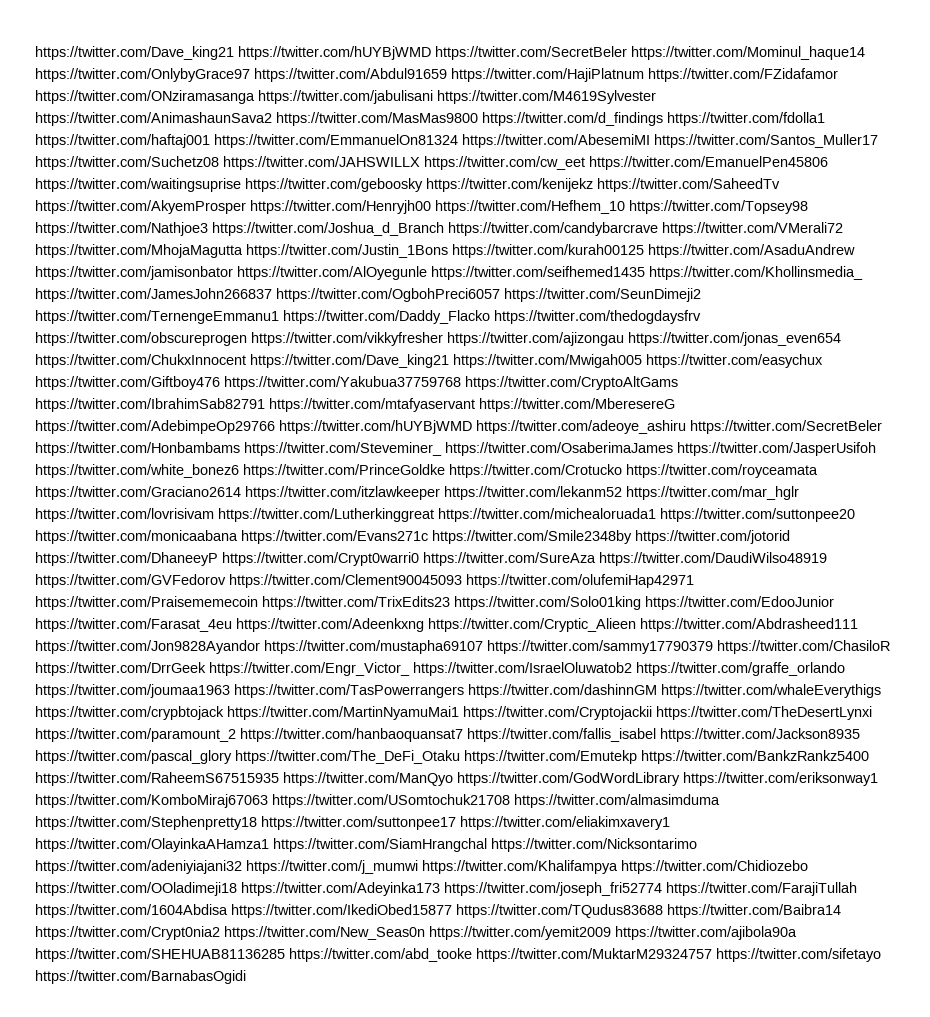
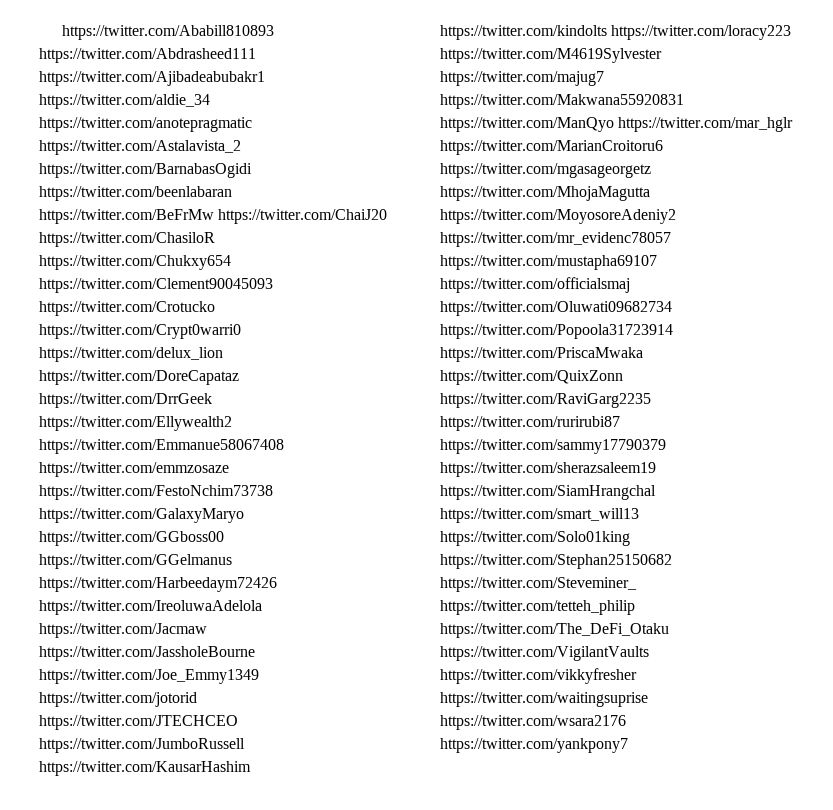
[35,46,865,60] [35,68,838,82] [35,90,656,104] [35,112,825,126] [35,134,878,148] [35,156,828,170] [35,178,780,192] [35,200,808,214] [35,222,843,236] [35,244,855,258] [35,266,863,280] [35,288,701,302] [35,310,701,324] [35,332,841,346] [35,354,823,368] [35,376,678,390] [35,398,675,412] [35,420,882,434] [35,442,876,456] [35,464,818,478] [35,486,799,500] [35,508,855,522] [35,530,790,544] [35,552,827,566] [35,574,694,588] [35,596,834,610] [35,618,858,632] [35,640,890,654] [35,662,845,676] [35,684,881,698] [35,706,872,720] [35,728,860,742] [35,750,869,764] [35,772,878,786] [35,794,720,808] [35,816,670,830] [35,838,697,852] [35,860,808,874] [35,882,857,896] [35,904,841,918] [35,926,797,940] [35,948,881,962] [35,970,246,984] https://twitter.com/Dave_king21 https://twitter.com/hUYBjWMD https://twitter.com/SecretBeler https://twitter.com/Mominul_haque14 https://twitter.com/OnlybyGrace97 https://twitter.com/Abdul91659 https://twitter.com/HajiPlatnum https://twitter.com/FZidafamor https://twitter.com/ONziramasanga https://twitter.com/jabulisani https://twitter.com/M4619Sylvester https://twitter.com/AnimashaunSava2 https://twitter.com/MasMas9800 https://twitter.com/d_findings https://twitter.com/fdolla1 https://twitter.com/haftaj001 https://twitter.com/EmmanuelOn81324 https://twitter.com/AbesemiMI https://twitter.com/Santos_Muller17 https://twitter.com/Suchetz08 https://twitter.com/JAHSWILLX https://twitter.com/cw_eet https://twitter.com/EmanuelPen45806 https://twitter.com/waitingsuprise https://twitter.com/geboosky https://twitter.com/kenijekz https://twitter.com/SaheedTv https://twitter.com/AkyemProsper https://twitter.com/Henryjh00 https://twitter.com/Hefhem_10 https://twitter.com/Topsey98 https://twitter.com/Nathjoe3 https://twitter.com/Joshua_d_Branch https://twitter.com/candybarcrave https://twitter.com/VMerali72 https://twitter.com/MhojaMagutta https://twitter.com/Justin_1Bons https://twitter.com/kurah00125 https://twitter.com/AsaduAndrew https://twitter.com/jamisonbator https://twitter.com/AlOyegunle https://twitter.com/seifhemed1435 https://twitter.com/Khollinsmedia_ https://twitter.com/JamesJohn266837 https://twitter.com/OgbohPreci6057 https://twitter.com/SeunDimeji2 https://twitter.com/TernengeEmmanu1 https://twitter.com/Daddy_Flacko https://twitter.com/thedogdaysfrv https://twitter.com/obscureprogen https://twitter.com/vikkyfresher https://twitter.com/ajizongau https://twitter.com/jonas_even654 https://twitter.com/ChukxInnocent https://twitter.com/Dave_king21 https://twitter.com/Mwigah005 https://twitter.com/easychux https://twitter.com/Giftboy476 https://twitter.com/Yakubua37759768 https://twitter.com/CryptoAltGams https://twitter.com/IbrahimSab82791 https://twitter.com/mtafyaservant https://twitter.com/MberesereG https://twitter.com/AdebimpeOp29766 https://twitter.com/hUYBjWMD https://twitter.com/adeoye_ashiru https://twitter.com/SecretBeler https://twitter.com/Honbambams https://twitter.com/Steveminer_ https://twitter.com/OsaberimaJames https://twitter.com/JasperUsifoh https://twitter.com/white_bonez6 https://twitter.com/PrinceGoldke https://twitter.com/Crotucko https://twitter.com/royceamata https://twitter.com/Graciano2614 https://twitter.com/itzlawkeeper https://twitter.com/lekanm52 https://twitter.com/mar_hglr https://twitter.com/lovrisivam https://twitter.com/Lutherkinggreat https://twitter.com/michealoruada1 https://twitter.com/suttonpee20 https://twitter.com/monicaabana https://twitter.com/Evans271c https://twitter.com/Smile2348by https://twitter.com/jotorid https://twitter.com/DhaneeyP https://twitter.com/Crypt0warri0 https://twitter.com/SureAza https://twitter.com/DaudiWilso48919 https://twitter.com/GVFedorov https://twitter.com/Clement90045093 https://twitter.com/olufemiHap42971 https://twitter.com/Praisememecoin https://twitter.com/TrixEdits23 https://twitter.com/Solo01king https://twitter.com/EdooJunior https://twitter.com/Farasat_4eu https://twitter.com/Adeenkxng https://twitter.com/Cryptic_Alieen https://twitter.com/Abdrasheed111 https://twitter.com/Jon9828Ayandor https://twitter.com/mustapha69107 https://twitter.com/sammy17790379 https://twitter.com/ChasiloR https://twitter.com/DrrGeek https://twitter.com/Engr_Victor_ https://twitter.com/IsraelOluwatob2 https://twitter.com/graffe_orlando https://twitter.com/joumaa1963 https://twitter.com/TasPowerrangers https://twitter.com/dashinnGM https://twitter.com/whaleEverythigs https://twitter.com/crypbtojack https://twitter.com/MartinNyamuMai1 https://twitter.com/Cryptojackii https://twitter.com/TheDesertLynxi https://twitter.com/paramount_2 https://twitter.com/hanbaoquansat7 https://twitter.com/fallis_isabel https://twitter.com/Jackson8935 https://twitter.com/pascal_glory https://twitter.com/The_DeFi_Otaku https://twitter.com/Emutekp https://twitter.com/BankzRankz5400 https://twitter.com/RaheemS67515935 https://twitter.com/ManQyo https://twitter.com/GodWordLibrary https://twitter.com/eriksonway1 https://twitter.com/KomboMiraj67063 https://twitter.com/USomtochuk21708 https://twitter.com/almasimduma https://twitter.com/Stephenpretty18 https://twitter.com/suttonpee17 https://twitter.com/eliakimxavery1 https://twitter.com/OlayinkaAHamza1 https://twitter.com/SiamHrangchal https://twitter.com/Nicksontarimo https://twitter.com/adeniyiajani32 https://twitter.com/j_mumwi https://twitter.com/Khalifampya https://twitter.com/Chidiozebo https://twitter.com/OOladimeji18 https://twitter.com/Adeyinka173 https://twitter.com/joseph_fri52774 https://twitter.com/FarajiTullah https://twitter.com/1604Abdisa https://twitter.com/IkediObed15877 https://twitter.com/TQudus83688 https://twitter.com/Baibra14 https://twitter.com/Crypt0nia2 https://twitter.com/New_Seas0n https://twitter.com/yemit2009 https://twitter.com/ajibola90a https://twitter.com/SHEHUAB81136285 https://twitter.com/abd_tooke https://twitter.com/MuktarM29324757 https://twitter.com/sifetayo https://twitter.com/BarnabasOgidi -> [62,25,275,40] [39,48,256,63] [39,71,265,86] [39,94,210,109] [39,117,252,132] [39,140,241,155] [39,163,252,178] [39,186,232,201] [39,209,388,224] [39,232,215,247] [39,255,231,270] [39,278,273,293] [39,301,215,316] [39,324,241,339] [39,347,223,362] [39,370,239,385] [39,393,212,408] [39,416,232,431] [39,439,284,454] [39,462,229,477] [39,485,273,500] [39,508,244,523] [39,531,224,546] [39,554,232,569] [39,577,277,592] [39,600,262,615] [39,623,207,638] [39,646,255,661] [39,669,259,684] [39,692,197,707] [39,715,238,730] [39,738,245,753] [39,761,251,776] [440,25,792,40] [440,48,662,63] [440,71,604,86] [440,94,684,109] [440,117,794,132] [440,140,663,155] [440,163,651,178] [440,186,650,201] [440,209,676,224] [440,232,671,247] [440,255,657,270] [440,277,630,293] [440,301,672,316] [440,324,673,339] [440,347,643,362] [440,370,623,385] [440,393,651,408] [440,416,620,431] [440,439,666,454] [440,462,656,477] [440,485,656,500] [440,508,639,523] [440,531,630,546] [440,554,672,569] [440,577,637,592] [440,600,635,615] [440,623,669,638] [440,646,649,661] [440,668,637,684] [440,692,648,707] [440,715,626,730] [440,738,628,753] https://twitter.com/Ababill810893 https://twitter.com/Abdrasheed111 https://twitter.com/Ajibadeabubakr1 https://twitter.com/aldie_34 https://twitter.com/anotepragmatic https://twitter.com/Astalavista_2 https://twitter.com/BarnabasOgidi https://twitter.com/beenlabaran https://twitter.com/BeFrMw https://twitter.com/ChaiJ20 https://twitter.com/ChasiloR https://twitter.com/Chukxy654 https://twitter.com/Clement90045093 https://twitter.com/Crotucko https://twitter.com/Crypt0warri0 https://twitter.com/delux_lion https://twitter.com/DoreCapataz https://twitter.com/DrrGeek https://twitter.com/Ellywealth2 https://twitter.com/Emmanue58067408 https://twitter.com/emmzosaze https://twitter.com/FestoNchim73738 https://twitter.com/GalaxyMaryo https://twitter.com/GGboss00 https://twitter.com/GGelmanus https://twitter.com/Harbeedaym72426 https://twitter.com/IreoluwaAdelola https://twitter.com/Jacmaw https://twitter.com/JassholeBourne https://twitter.com/Joe_Emmy1349 https://twitter.com/jotorid https://twitter.com/JTECHCEO https://twitter.com/JumboRussell https://twitter.com/KausarHashim https://twitter.com/kindolts https://twitter.com/loracy223 https://twitter.com/M4619Sylvester https://twitter.com/majug7 https://twitter.com/Makwana55920831 https://twitter.com/ManQyo https://twitter.com/mar_hglr https://twitter.com/MarianCroitoru6 https://twitter.com/mgasageorgetz https://twitter.com/MhojaMagutta https://twitter.com/MoyosoreAdeniy2 https://twitter.com/mr_evidenc78057 https://twitter.com/mustapha69107 https://twitter.com/officialsmaj https://twitter.com/Oluwati09682734 https://twitter.com/Popoola31723914 https://twitter.com/PriscaMwaka https://twitter.com/QuixZonn https://twitter.com/RaviGarg2235 https://twitter.com/rurirubi87 https://twitter.com/sammy17790379 https://twitter.com/sherazsaleem19 https://twitter.com/SiamHrangchal https://twitter.com/smart_will13 https://twitter.com/Solo01king https://twitter.com/Stephan25150682 https://twitter.com/Steveminer_ https://twitter.com/tetteh_philip https://twitter.com/The_DeFi_Otaku https://twitter.com/VigilantVaults https://twitter.com/vikkyfresher https://twitter.com/waitingsuprise https://twitter.com/wsara2176 https://twitter.com/yankpony7

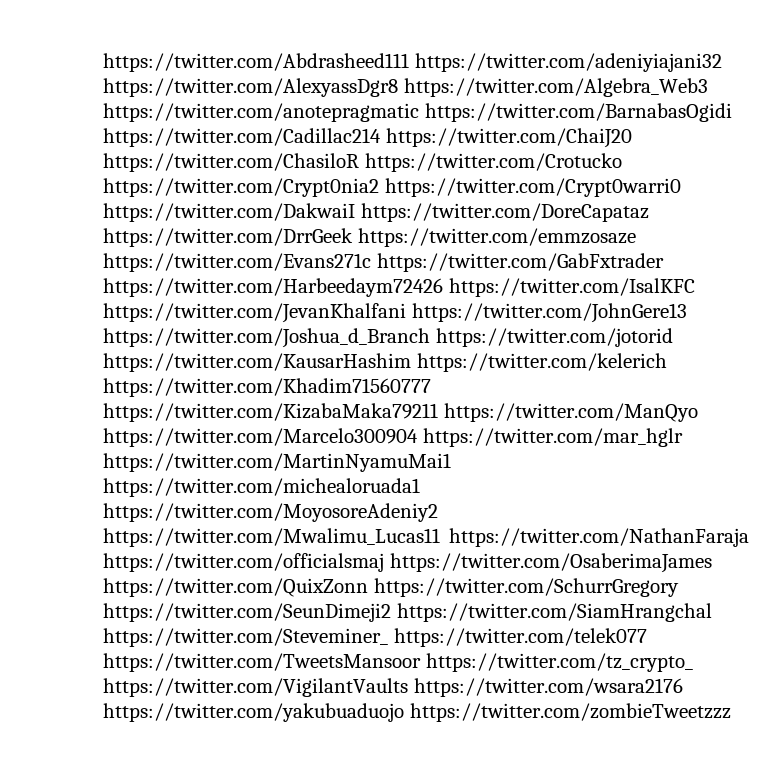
[62,25,275,40] [39,48,256,63] [39,71,265,86] [39,94,210,109] [39,117,252,132] [39,140,241,155] [39,163,252,178] [39,186,232,201] [39,209,388,224] [39,232,215,247] [39,255,231,270] [39,278,273,293] [39,301,215,316] [39,324,241,339] [39,347,223,362] [39,370,239,385] [39,393,212,408] [39,416,232,431] [39,439,284,454] [39,462,229,477] [39,485,273,500] [39,508,244,523] [39,531,224,546] [39,554,232,569] [39,577,277,592] [39,600,262,615] [39,623,207,638] [39,646,255,661] [39,669,259,684] [39,692,197,707] [39,715,238,730] [39,738,245,753] [39,761,251,776] [440,25,792,40] [440,48,662,63] [440,71,604,86] [440,94,684,109] [440,117,794,132] [440,140,663,155] [440,163,651,178] [440,186,650,201] [440,209,676,224] [440,232,671,247] [440,255,657,270] [440,277,630,293] [440,301,672,316] [440,324,673,339] [440,347,643,362] [440,370,623,385] [440,393,651,408] [440,416,620,431] [440,439,666,454] [440,462,656,477] [440,485,656,500] [440,508,639,523] [440,531,630,546] [440,554,672,569] [440,577,637,592] [440,600,635,615] [440,623,669,638] [440,646,649,661] [440,668,637,684] [440,692,648,707] [440,715,626,730] [440,738,628,753] https://twitter.com/Ababill810893 https://twitter.com/Abdrasheed111 https://twitter.com/Ajibadeabubakr1 https://twitter.com/aldie_34 https://twitter.com/anotepragmatic https://twitter.com/Astalavista_2 https://twitter.com/BarnabasOgidi https://twitter.com/beenlabaran https://twitter.com/BeFrMw https://twitter.com/ChaiJ20 https://twitter.com/ChasiloR https://twitter.com/Chukxy654 https://twitter.com/Clement90045093 https://twitter.com/Crotucko https://twitter.com/Crypt0warri0 https://twitter.com/delux_lion https://twitter.com/DoreCapataz https://twitter.com/DrrGeek https://twitter.com/Ellywealth2 https://twitter.com/Emmanue58067408 https://twitter.com/emmzosaze https://twitter.com/FestoNchim73738 https://twitter.com/GalaxyMaryo https://twitter.com/GGboss00 https://twitter.com/GGelmanus https://twitter.com/Harbeedaym72426 https://twitter.com/IreoluwaAdelola https://twitter.com/Jacmaw https://twitter.com/JassholeBourne https://twitter.com/Joe_Emmy1349 https://twitter.com/jotorid https://twitter.com/JTECHCEO https://twitter.com/JumboRussell https://twitter.com/KausarHashim https://twitter.com/kindolts https://twitter.com/loracy223 https://twitter.com/M4619Sylvester https://twitter.com/majug7 https://twitter.com/Makwana55920831 https://twitter.com/ManQyo https://twitter.com/mar_hglr https://twitter.com/MarianCroitoru6 https://twitter.com/mgasageorgetz https://twitter.com/MhojaMagutta https://twitter.com/MoyosoreAdeniy2 https://twitter.com/mr_evidenc78057 https://twitter.com/mustapha69107 https://twitter.com/officialsmaj https://twitter.com/Oluwati09682734 https://twitter.com/Popoola31723914 https://twitter.com/PriscaMwaka https://twitter.com/QuixZonn https://twitter.com/RaviGarg2235 https://twitter.com/rurirubi87 https://twitter.com/sammy17790379 https://twitter.com/sherazsaleem19 https://twitter.com/SiamHrangchal https://twitter.com/smart_will13 https://twitter.com/Solo01king https://twitter.com/Stephan25150682 https://twitter.com/Steveminer_ https://twitter.com/tetteh_philip https://twitter.com/The_DeFi_Otaku https://twitter.com/VigilantVaults https://twitter.com/vikkyfresher https://twitter.com/waitingsuprise https://twitter.com/wsara2176 https://twitter.com/yankpony7 -> [103,53,722,72] [103,78,708,97] [103,103,732,122] [103,128,632,148] [103,153,622,172] [103,178,681,197] [103,203,649,222] [103,228,636,247] [103,253,664,272] [103,278,695,297] [103,303,687,323] [103,328,673,348] [103,353,667,372] [103,378,431,397] [103,403,698,422] [103,428,683,447] [103,453,451,472] [103,478,420,497] [103,503,438,522] [103,528,749,547] [103,553,712,573] [103,578,679,597] [103,603,712,622] [103,628,647,647] [103,653,693,672] [103,678,683,697] [103,703,731,722] https://twitter.com/Abdrasheed111 https://twitter.com/adeniyiajani32 https://twitter.com/AlexyassDgr8 https://twitter.com/Algebra_Web3 https://twitter.com/anotepragmatic https://twitter.com/BarnabasOgidi https://twitter.com/Cadillac214 https://twitter.com/ChaiJ20 https://twitter.com/ChasiloR https://twitter.com/Crotucko https://twitter.com/Crypt0nia2 https://twitter.com/Crypt0warri0 https://twitter.com/DakwaiI https://twitter.com/DoreCapataz https://twitter.com/DrrGeek https://twitter.com/emmzosaze https://twitter.com/Evans271c https://twitter.com/GabFxtrader https://twitter.com/Harbeedaym72426 https://twitter.com/IsalKFC https://twitter.com/JevanKhalfani https://twitter.com/JohnGere13 https://twitter.com/Joshua_d_Branch https://twitter.com/jotorid https://twitter.com/KausarHashim https://twitter.com/kelerich https://twitter.com/Khadim71560777 https://twitter.com/KizabaMaka79211 https://twitter.com/ManQyo https://twitter.com/Marcelo300904 https://twitter.com/mar_hglr https://twitter.com/MartinNyamuMai1 https://twitter.com/michealoruada1 https://twitter.com/MoyosoreAdeniy2 https://twitter.com/Mwalimu_Lucas11 https://twitter.com/NathanFaraja https://twitter.com/officialsmaj https://twitter.com/OsaberimaJames https://twitter.com/QuixZonn https://twitter.com/SchurrGregory https://twitter.com/SeunDimeji2 https://twitter.com/SiamHrangchal https://twitter.com/Steveminer_ https://twitter.com/telek077 https://twitter.com/TweetsMansoor https://twitter.com/tz_crypto_ https://twitter.com/VigilantVaults https://twitter.com/wsara2176 https://twitter.com/yakubuaduojo https://twitter.com/zombieTweetzzz

